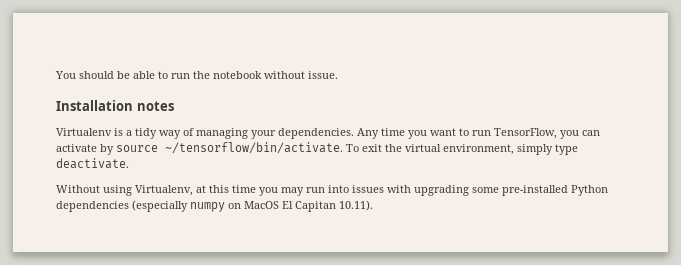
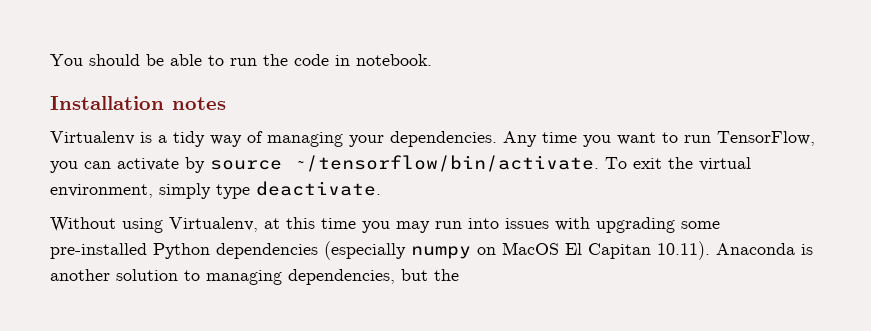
[213,71,338,79] notebook without issue. -> [294,54,432,66] code in notebook.
(373, 205) none -> [716,243,813,255] [50,269,459,285] Anaconda is another solution to managing dependencies, but the

